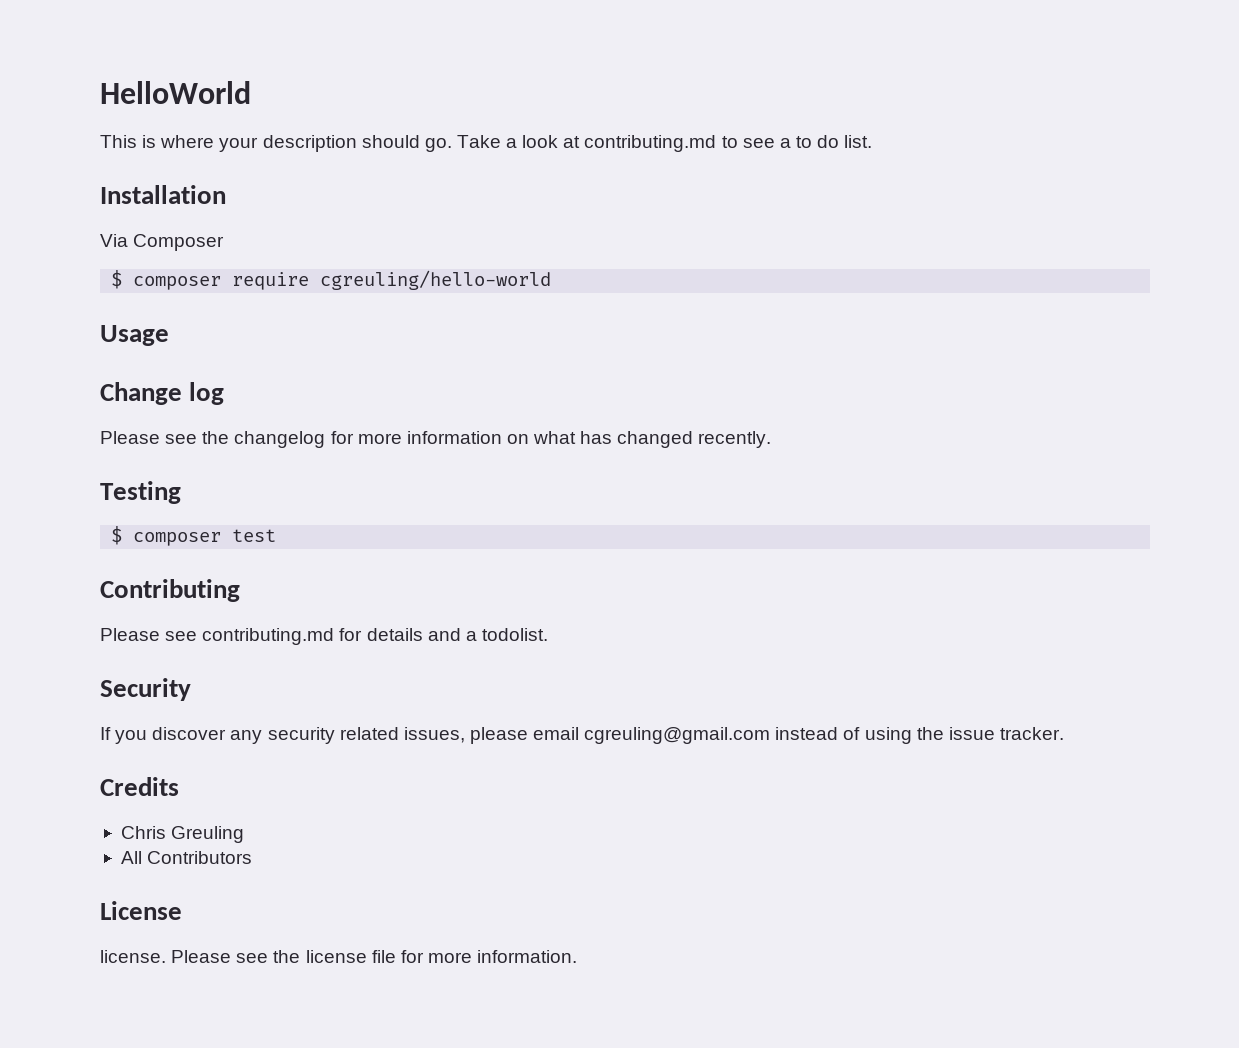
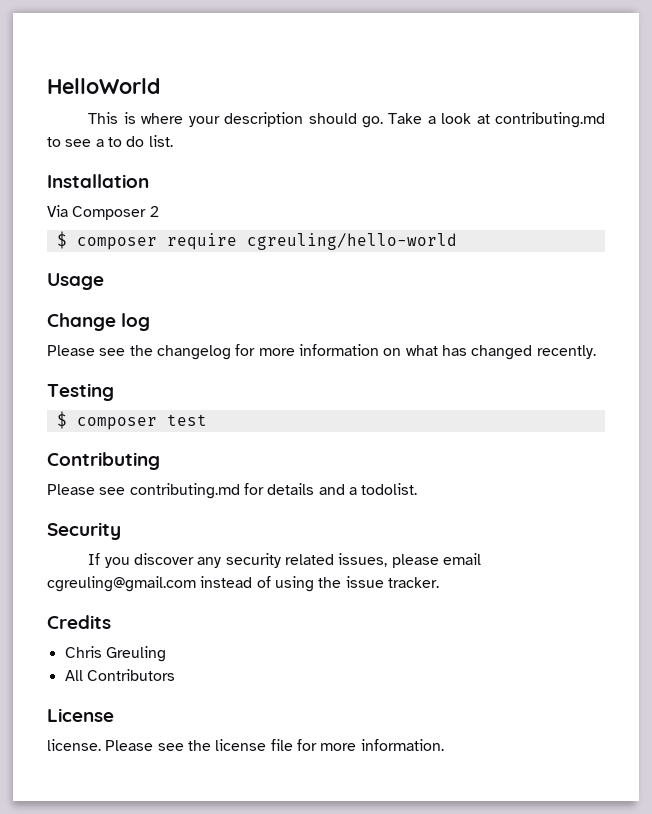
(225, 242) none -> [149,206,159,217] 2

